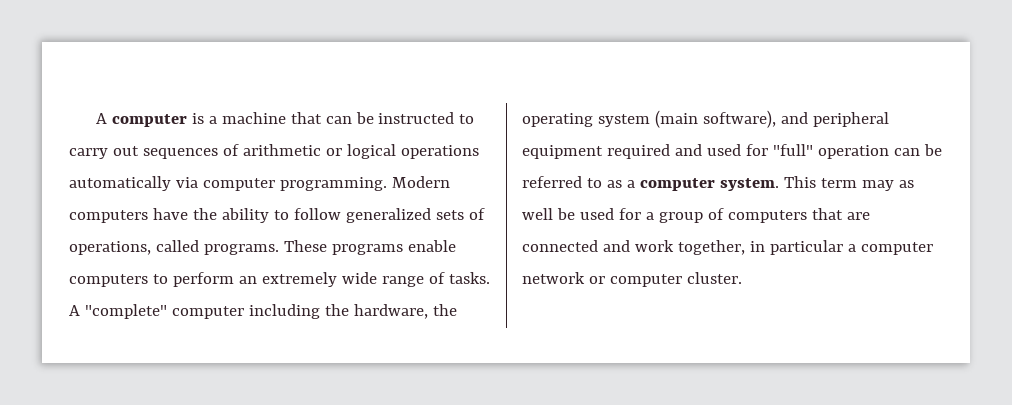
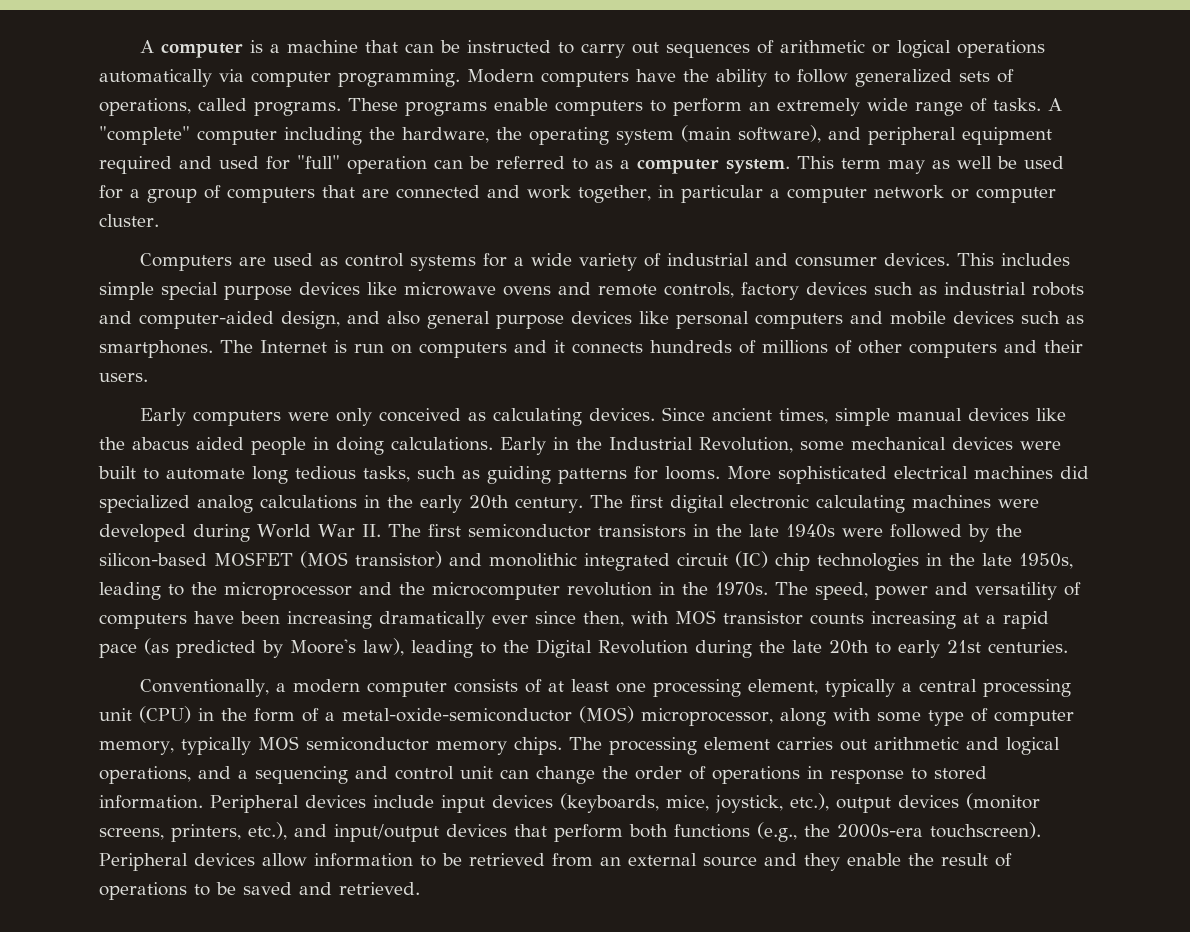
(742, 278) none -> [140,253,1071,271] [99,282,1084,300] [99,311,1084,329] [99,340,1083,358] [99,373,148,382] [140,407,1067,426] [99,437,1061,455] [98,466,1089,484] [99,495,1039,513] [99,524,1022,542] [99,551,1073,571] [99,582,1081,600] [99,610,1049,629] [99,638,1068,658] [140,679,1072,697] [99,706,1074,726] [99,736,1060,755] [99,766,987,784] [99,793,1040,813] [99,822,1041,842] [99,853,1012,871] [99,882,420,900] // Computers are used as control systems for a wide variety of industrial and consumer devices. This includes simple special purpose devices like microwave ovens and remote controls, factory devices such as industrial robots and computer-aided design, and also general purpose devices like personal computers and mobile devices such as smartphones. The Internet is run on computers and it connects hundreds of millions of other computers and their users. // Early computers were only conceived as calculating devices. Since ancient times, simple manual devices like the abacus aided people in doing calculations. Early in the Industrial Revolution, some mechanical devices were built to automate long tedious tasks, such as guiding patterns for looms. More sophisticated electrical machines did specialized analog calculations in the early 20th century. The first digital electronic calculating machines were developed during World War II. The first semiconductor transistors in the late 1940s were followed by the silicon-based MOSFET (MOS transistor) and monolithic integrated circuit (IC) chip technologies in the late 1950s, leading to the microprocessor and the microcomputer revolution in the 1970s. The speed, power and versatility of computers have been increasing dramatically ever since then, with MOS transistor counts increasing at a rapid pace (as predicted by Moore's law), leading to the Digital Revolution during the late 20th to early 21st centuries. // Conventionally, a modern computer consists of at least one processing element, typically a central processing unit (CPU) in the form of a metal-oxide-semiconductor (MOS) microprocessor, along with some type of computer memory, typically MOS semiconductor memory chips. The processing element carries out arithmetic and logical operations, and a sequencing and control unit can change the order of operations in response to stored information. Peripheral devices include input devices (keyboards, mice, joystick, etc.), output devices (monitor screens, printers, etc.), and input/output devices that perform both functions (e.g., the 2000s-era touchscreen). Peripheral devices allow information to be retrieved from an external source and they enable the result of operations to be saved and retrieved.

